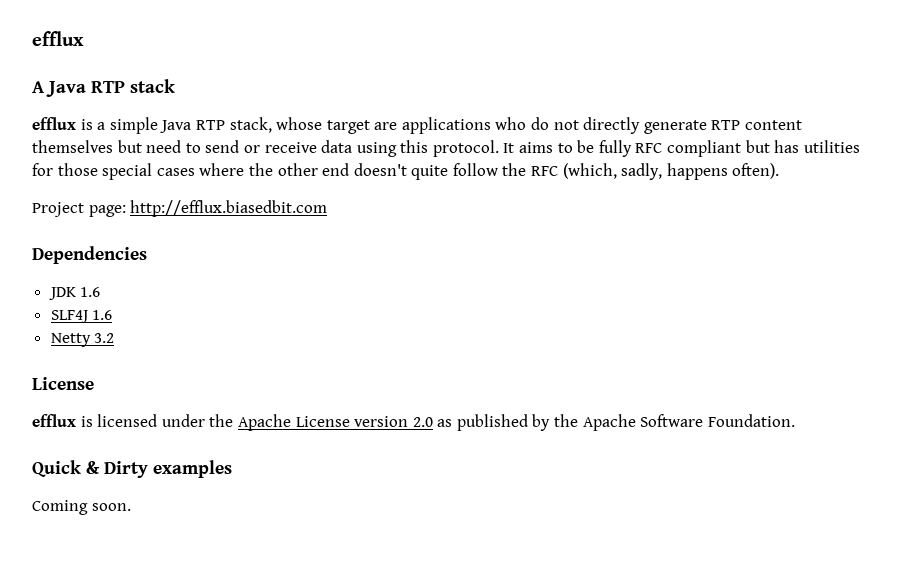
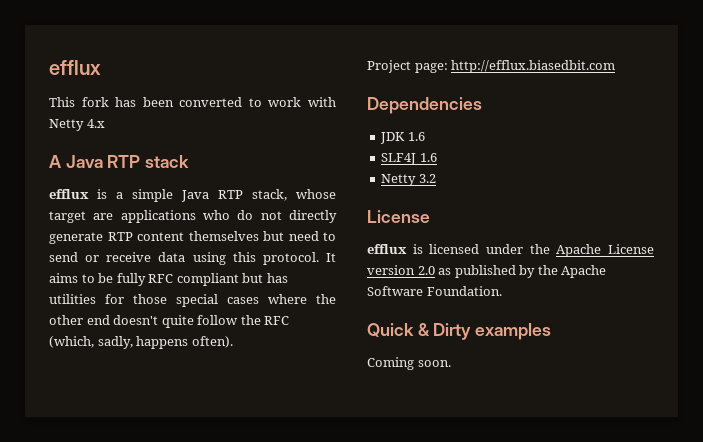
[32,31,84,46] efflux -> [49,60,101,75] [49,97,336,107] [49,119,105,131] efflux // This fork has been converted to work with Netty 4.x

